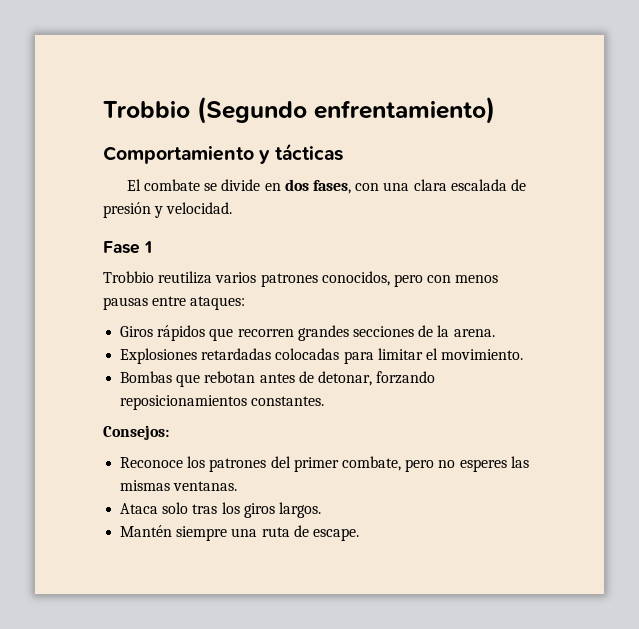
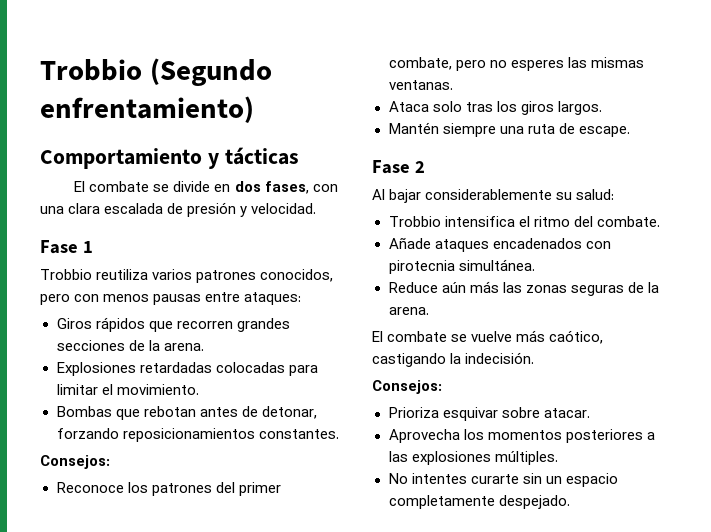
(359, 534) none -> [372,160,425,174] [372,189,615,203] [388,216,660,227] [388,237,611,252] [388,259,535,274] [388,281,659,296] [388,307,429,315] [372,330,604,344] [372,352,535,367] [372,380,442,394] [388,407,590,421] [388,429,655,443] [388,451,558,465] [388,473,618,487] [388,495,570,509] // Fase 2 // Al bajar considerablemente su salud: // Trobbio intensifica el ritmo del combate. // Añade ataques encadenados con pirotecnia simultánea. // Reduce aún más las zonas seguras de la arena. // El combate se vuelve más caótico, castigando la indecisión. // Consejos: // Prioriza esquivar sobre atacar. // Aprovecha los momentos posteriores a las explosiones múltiples. // No intentes curarte sin un espacio completamente despejado.

